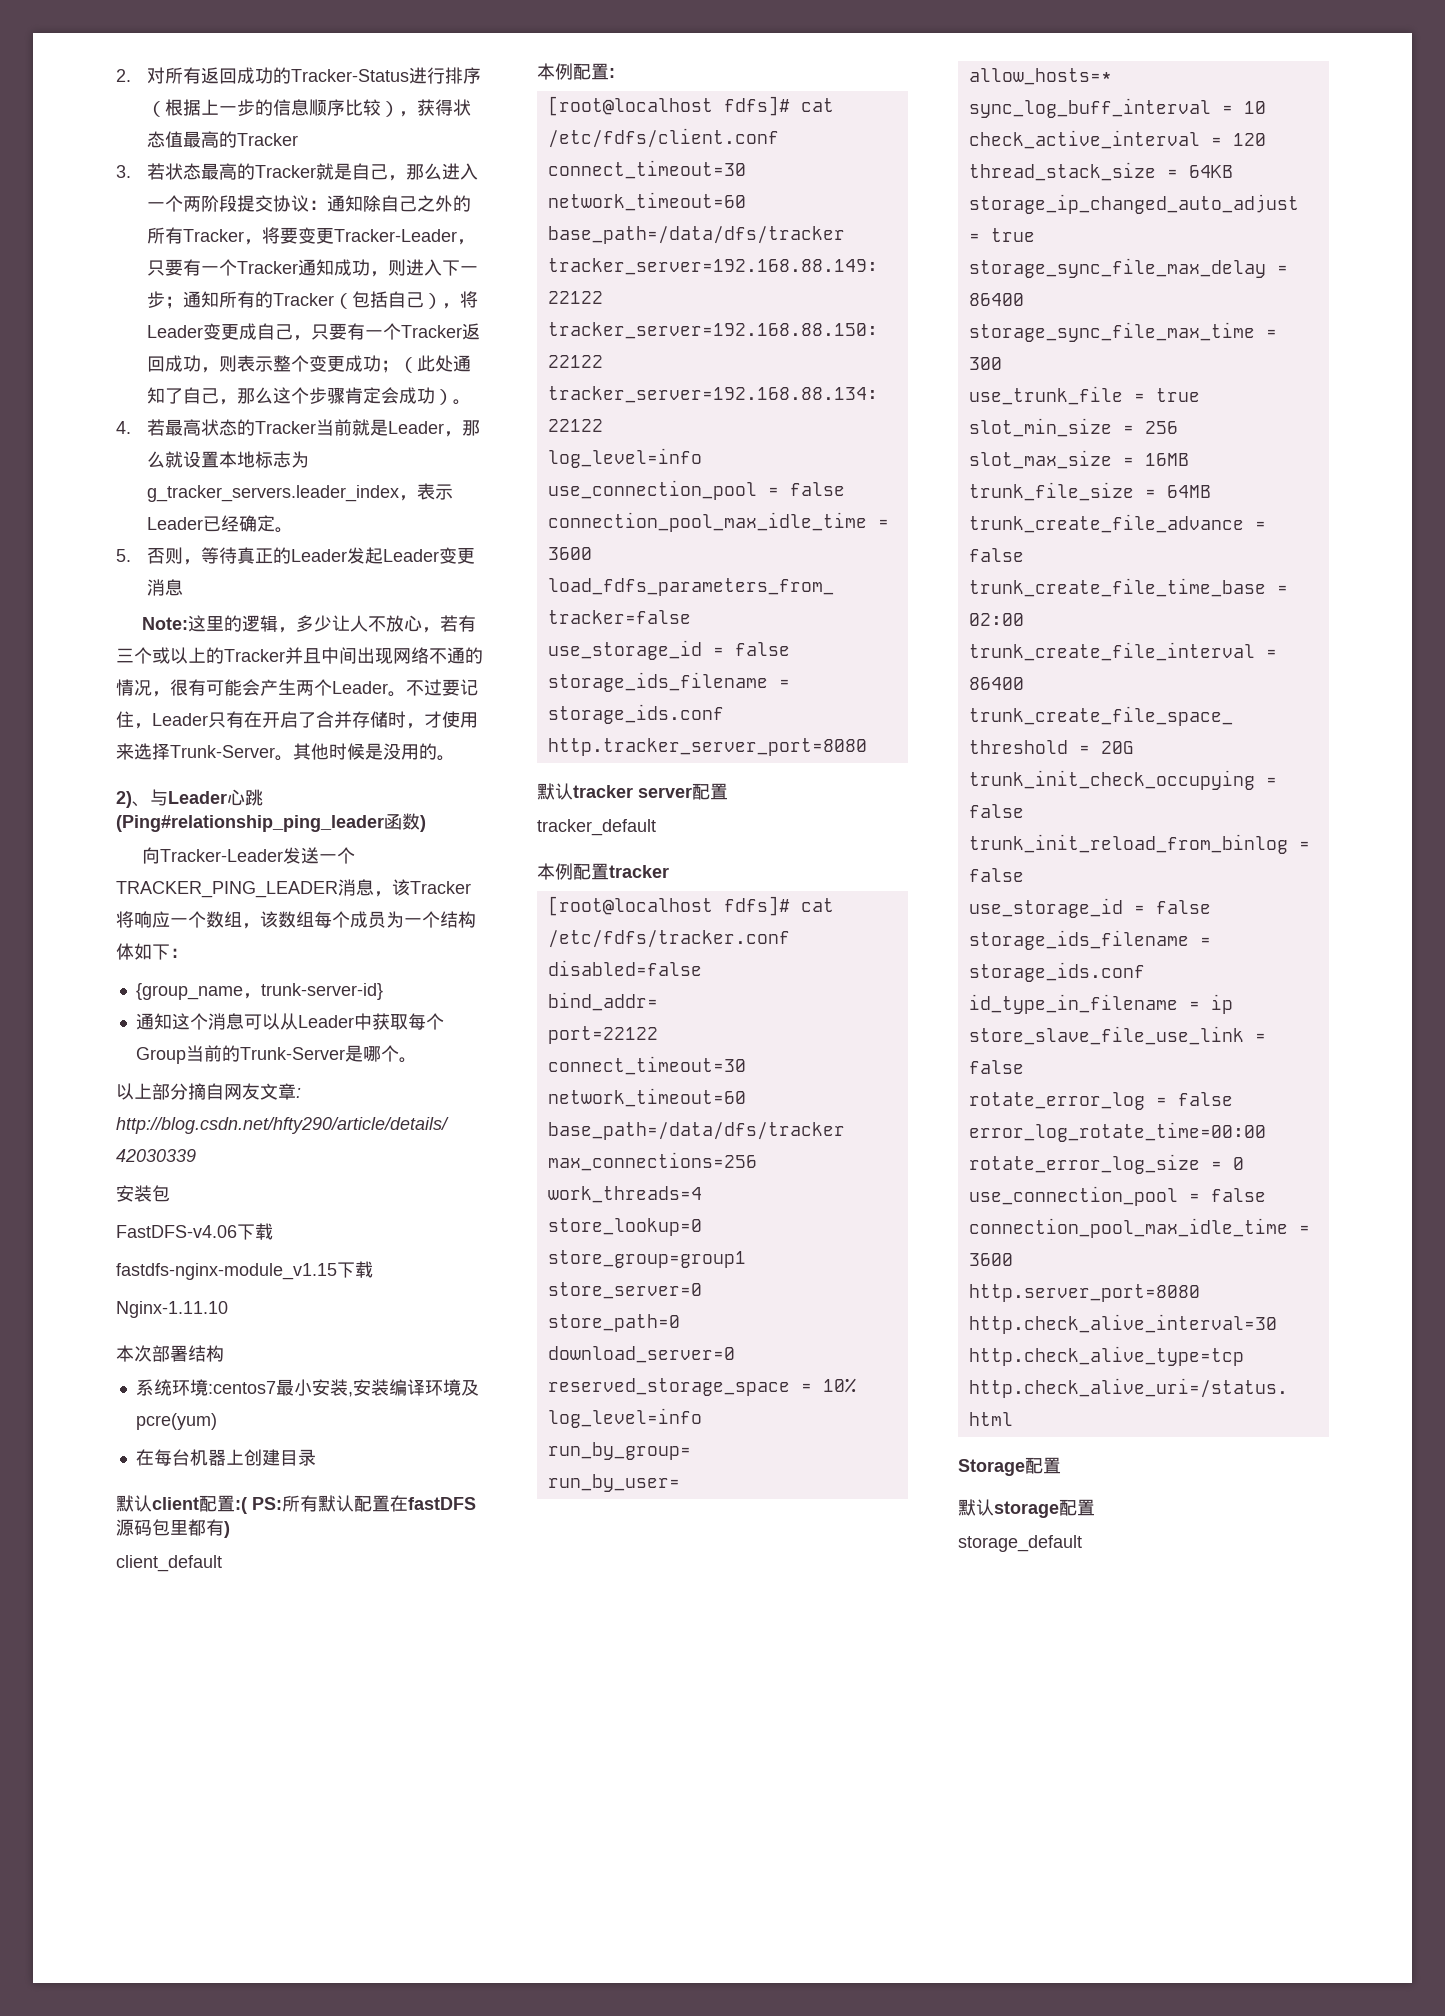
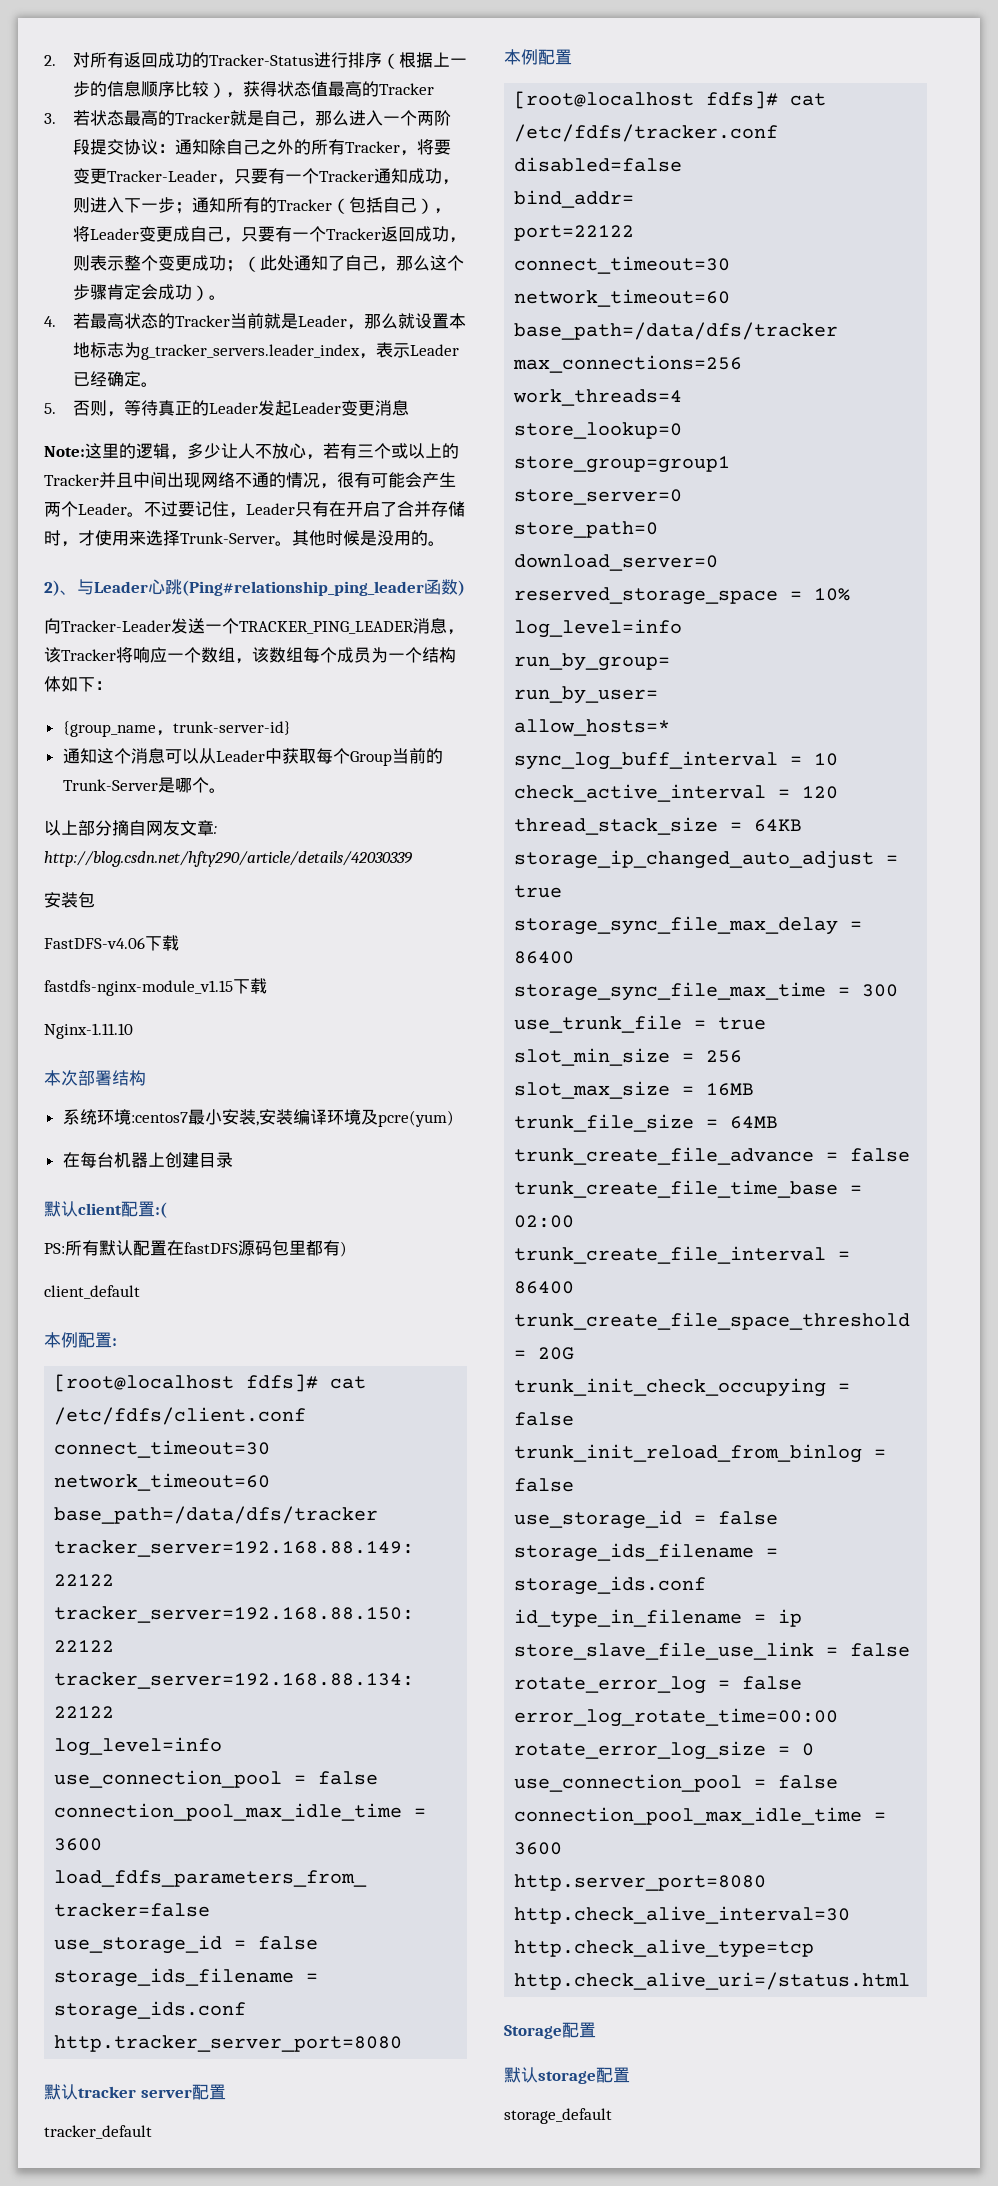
(247, 1505) none -> (167, 1210) //
[609,865,669,878] tracker -> (572, 57) none

